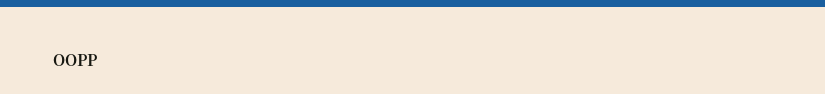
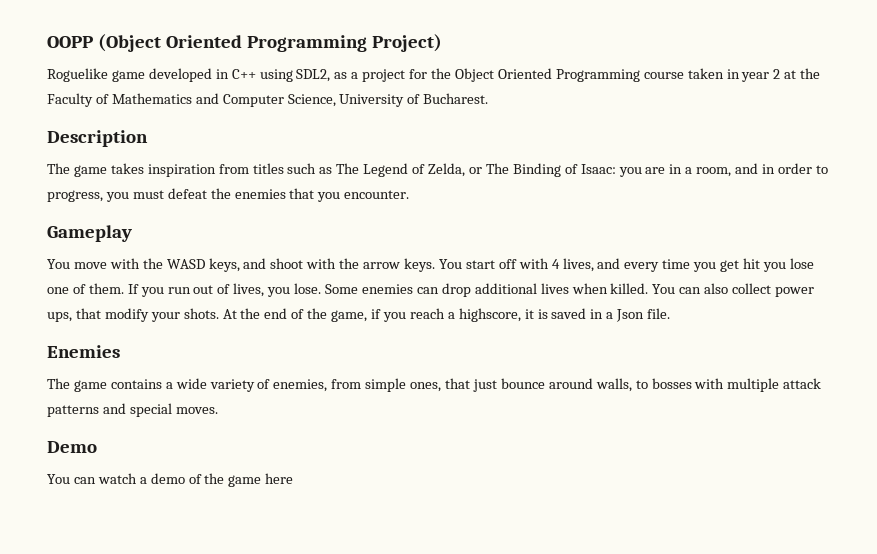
(97, 60) none -> [97,34,442,52] [47,68,821,82] [47,93,489,107] [47,130,148,147] [47,163,828,177] [47,188,410,202] [47,225,132,242] [47,258,814,272] [47,283,815,297] [47,308,671,322] [47,345,120,358] [47,378,822,392] [47,403,218,417] [47,441,97,453] [47,473,294,487] (Object Oriented Programming Project) // Roguelike game developed in C++ using SDL2, as a project for the Object Oriented Programming course taken in year 2 at the Faculty of Mathematics and Computer Science, University of Bucharest. // Description // The game takes inspiration from titles such as The Legend of Zelda, or The Binding of Isaac: you are in a room, and in order to progress, you must defeat the enemies that you encounter. // Gameplay // You move with the WASD keys, and shoot with the arrow keys. You start off with 4 lives, and every time you get hit you lose one of them. If you run out of lives, you lose. Some enemies can drop additional lives when killed. You can also collect power ups, that modify your shots. At the end of the game, if you reach a highscore, it is saved in a Json file. // Enemies // The game contains a wide variety of enemies, from simple ones, that just bounce around walls, to bosses with multiple attack patterns and special moves. // Demo // You can watch a demo of the game here

